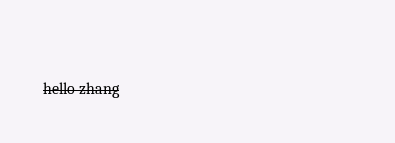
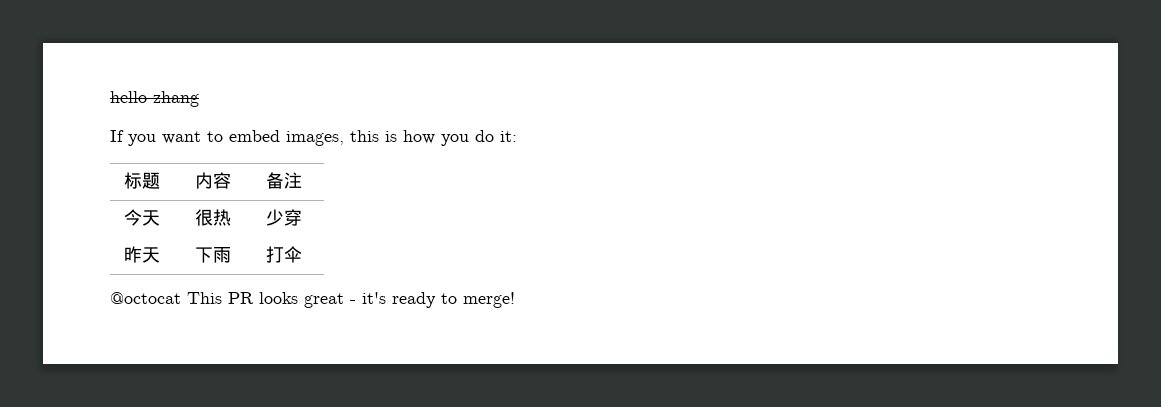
(121, 90) none -> [110,130,517,146] [123,172,160,189] [194,172,231,189] [265,172,302,189] [123,209,160,226] [194,209,231,226] [265,209,302,226] [123,246,160,263] [194,247,231,263] [265,246,302,263] [110,292,515,308] // If you want to embed images, this is how you do it: // 标题 | 内容 | 备注 // 今天 | 很热 | 少穿 // 昨天 | 下雨 | 打伞 // @octocat This PR looks great - it's ready to merge!

